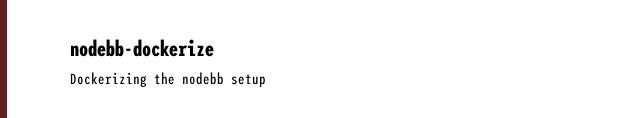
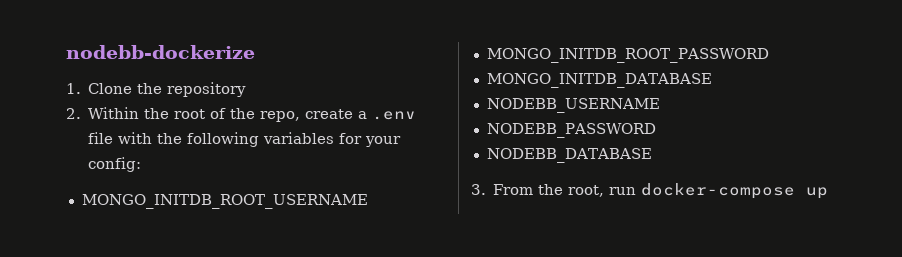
[70,72,266,87] Dockerizing the nodebb setup -> [66,82,247,97] [66,107,417,122] [88,132,402,147] [88,157,142,172] [81,194,368,209] [486,48,769,63] [486,73,712,88] [486,98,660,113] [486,123,656,138] [486,148,652,163] [471,183,829,199] 1. Clone the repository // 2. Within the root of the repo, create a .env file with the following variables for your config: // MONGO_INITDB_ROOT_USERNAME // MONGO_INITDB_ROOT_PASSWORD // MONGO_INITDB_DATABASE // NODEBB_USERNAME // NODEBB_PASSWORD // NODEBB_DATABASE // 3. From the root, run docker-compose up

